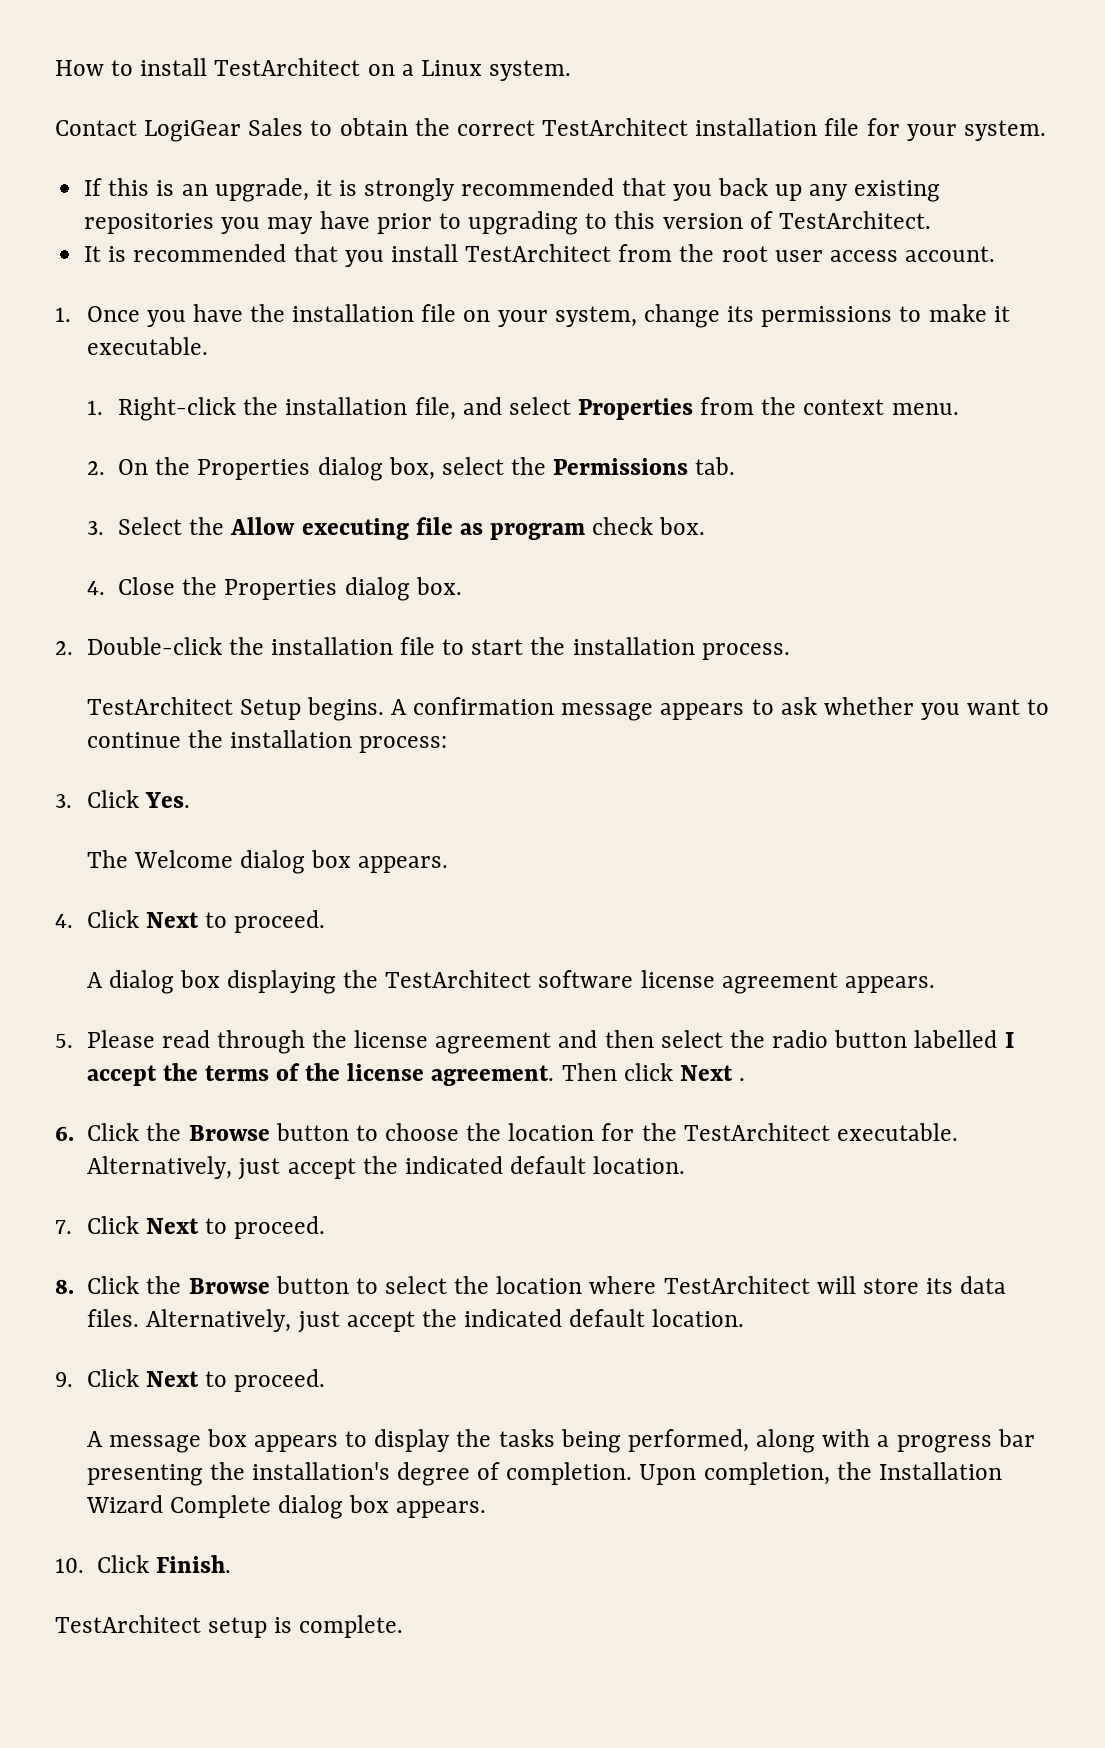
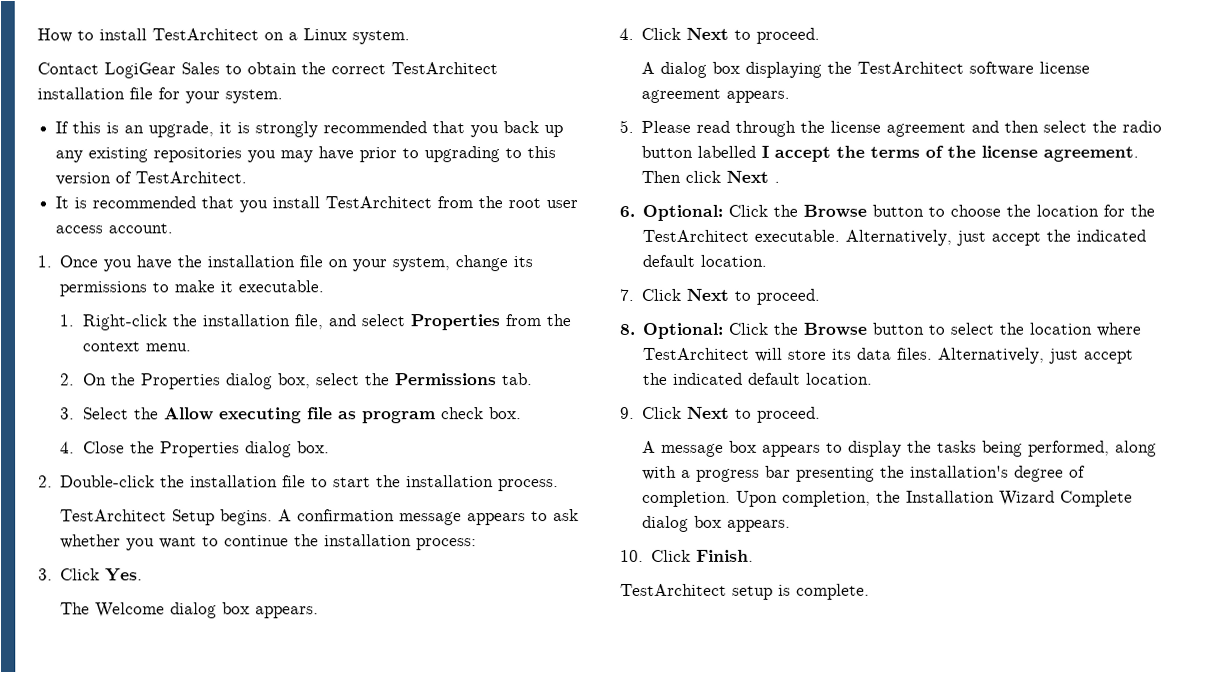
(74, 1133) none -> [642,204,724,221] Optional:
(74, 1286) none -> [642,322,725,339] Optional:

